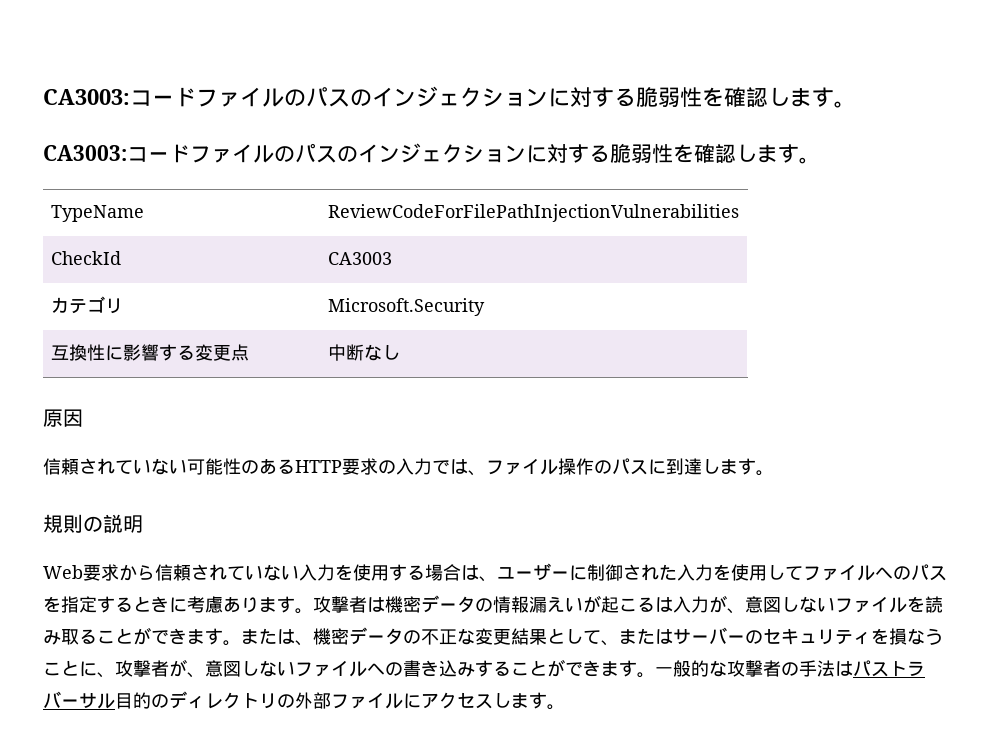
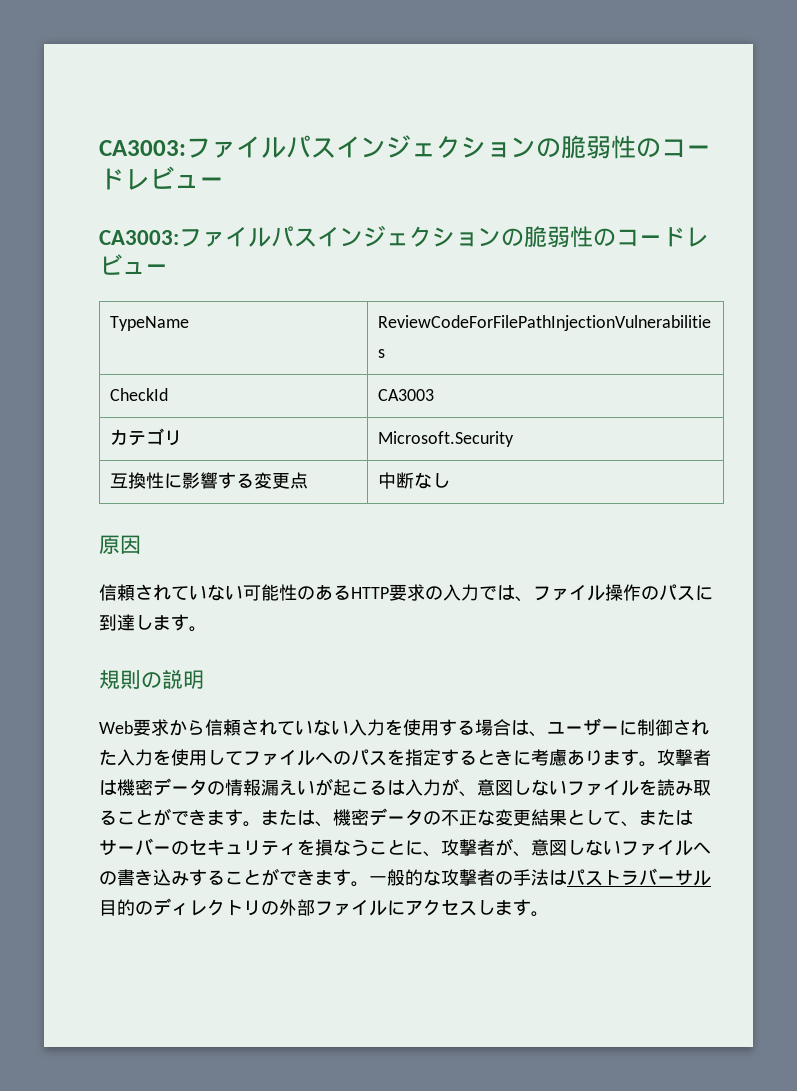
[43,86,856,108] [43,143,820,164] CA3003:コードファイルのパスのインジェクションに対する脆弱性を確認します。 // CA3003:コードファイルのパスのインジェクションに対する脆弱性を確認します。 -> [99,135,711,159] [99,166,224,190] [99,225,708,248] [99,254,168,275] CA3003:ファイルパスインジェクションの脆弱性のコードレビュー // CA3003:ファイルパスインジェクションの脆弱性のコードレビュー

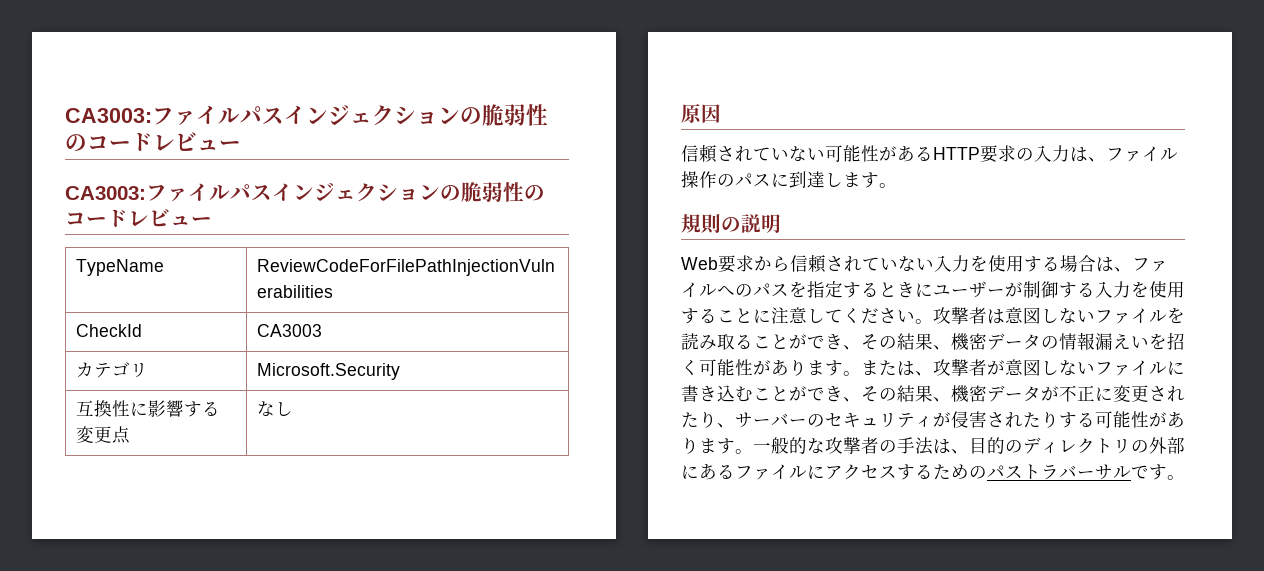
[378,472,415,489] 中断 -> (131, 435) none
[297,586,315,600] の -> [879,146,897,161] が
[479,586,497,600] で -> (1070, 153) none
[547,718,709,736] [99,749,243,766] ユーザーに制御された入力を使用して -> (1132, 269) none
[531,749,711,767] [99,778,477,797] 考慮あります。攻撃者は機密データの情報漏えいが起こるは入力が、 -> [933,281,1185,298] [681,306,1005,324] ユーザーが制御する入力を使用することに注意してください。攻撃者は
[207,808,693,827] ます。または、機密データの不正な変更結果として、または -> [843,332,1185,350] [681,358,1185,376] [681,385,1185,402] [681,411,735,428] 、その結果、機密データの情報漏えいを招く可能性があります。または、攻撃者が意図しないファイルに書き込むことができ、その結果、機密データが不正に変更されたり、
[297,838,711,857] [99,868,315,886] を損なうことに、攻撃者が、意図しないファイルへの書き込みすることができ -> [933,411,1185,428] [681,437,699,454] が侵害されたりする可能性があり
[567,868,711,886] パストラバーサル -> [951,449,969,454] 、
(315, 907) none -> [681,464,735,480] にある
[477,900,513,915] しま -> [897,464,1149,480] するためのパストラバーサルで

